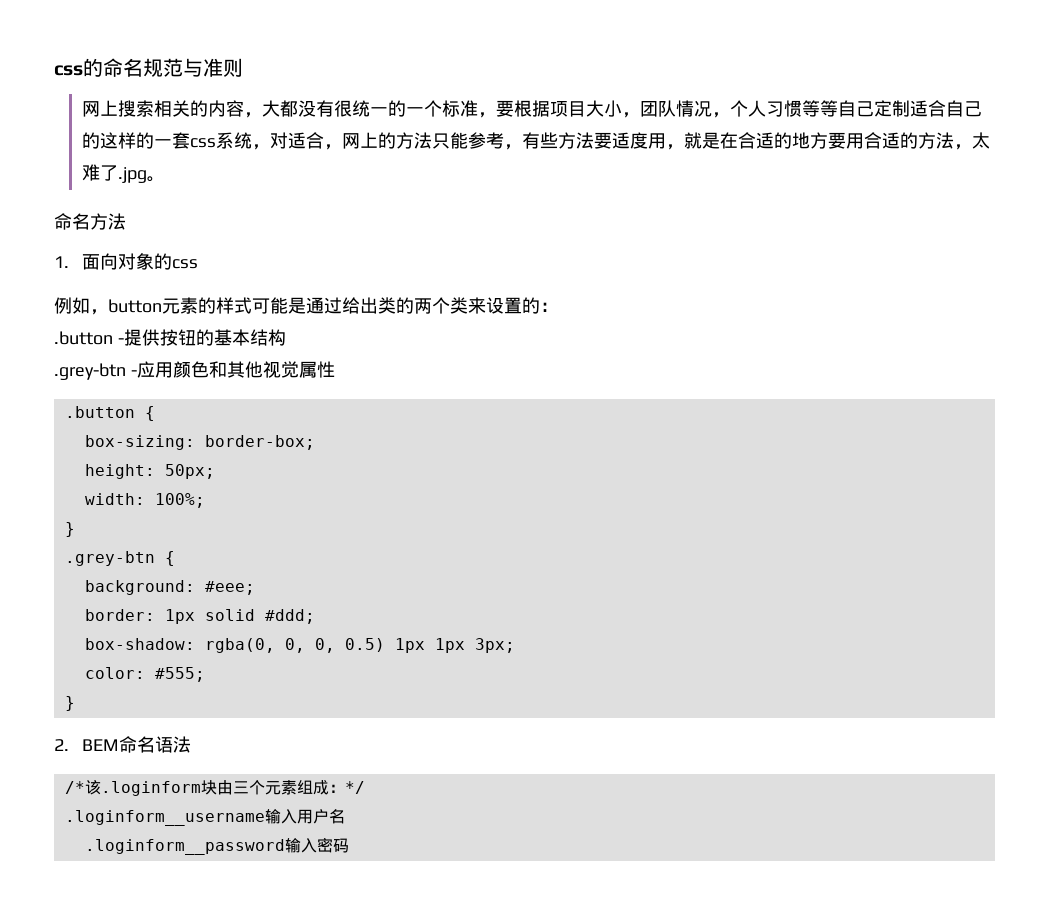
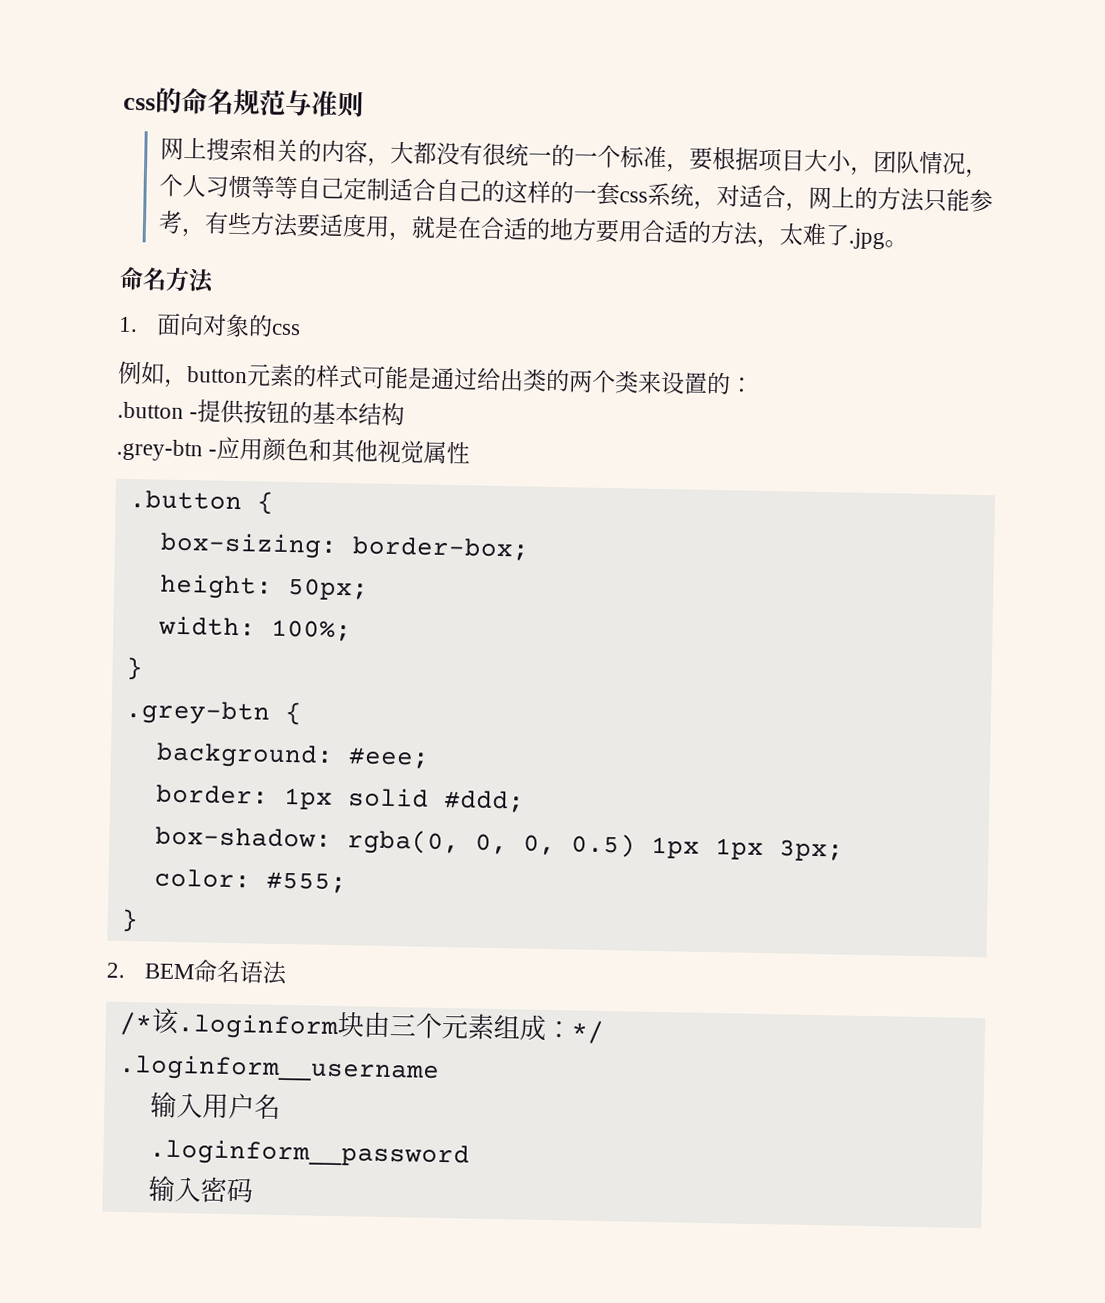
(265, 818) none -> (440, 1068) //
(285, 847) none -> (470, 1153) //

